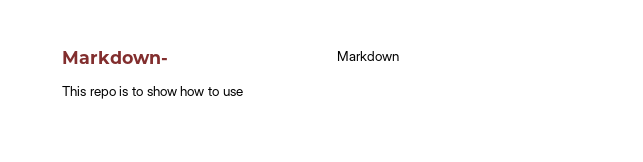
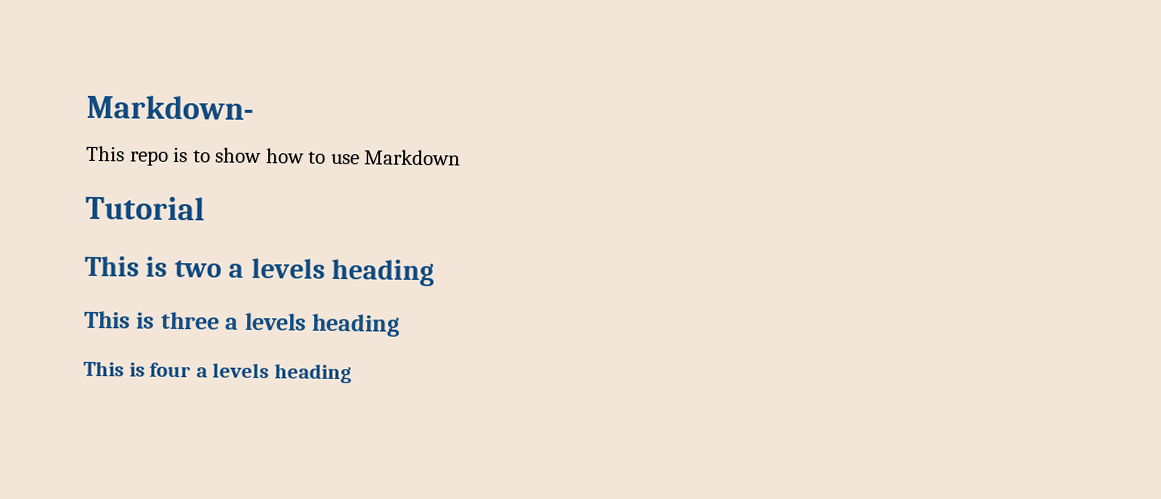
(399, 56) none -> [85,195,205,221] [84,255,435,287] [83,310,401,337] [83,360,352,384] // Tutorial // This is two a levels heading // This is three a levels heading // This is four a levels heading

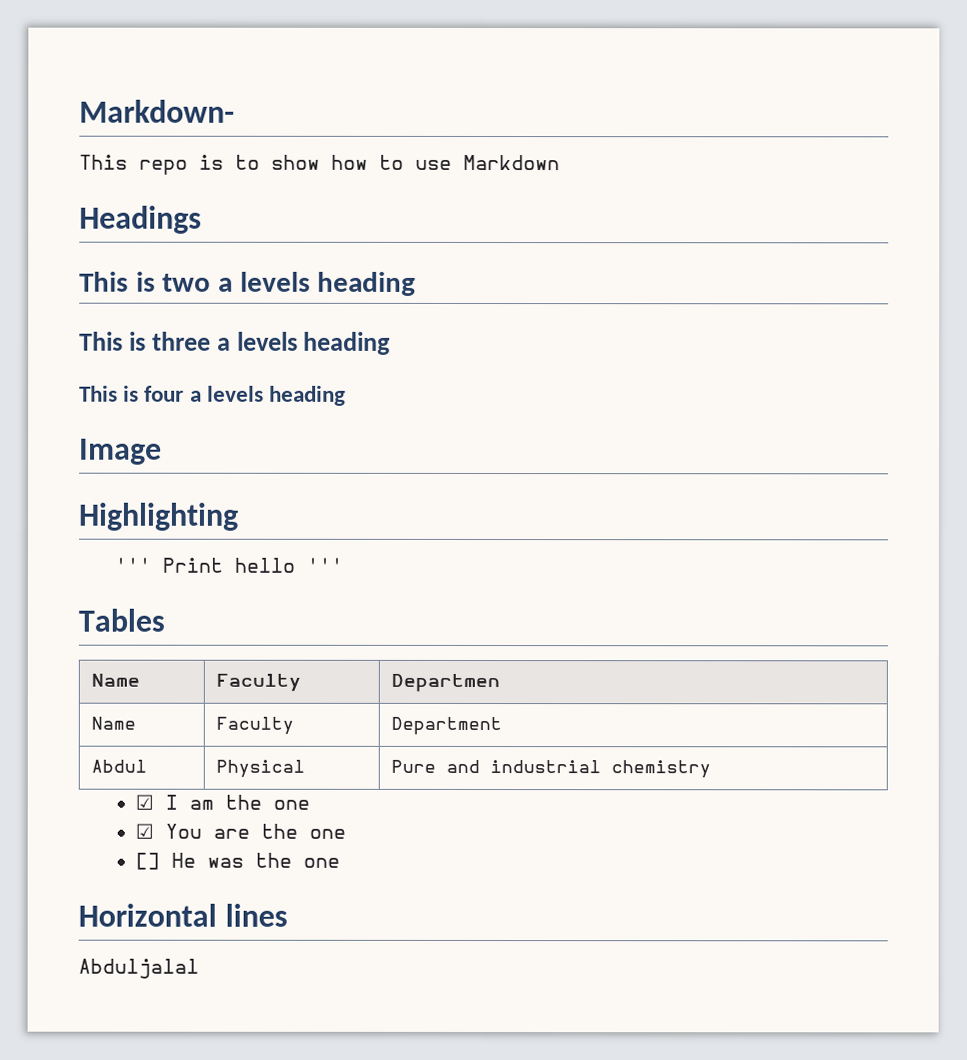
[85,195,205,221] Tutorial -> [79,205,202,234] Headings
(352, 373) none -> [79,438,162,465] [78,502,239,531] [113,557,343,573] [78,608,165,632] [90,673,140,687] [215,673,301,692] [390,673,500,693] [90,716,136,730] [215,716,294,735] [390,716,502,736] [90,759,147,773] [215,759,305,778] [390,759,711,779] [135,794,311,810] [135,823,347,839] [135,852,341,870] [78,903,288,927] [78,958,199,979] // Image // Highlighting // ''' Print hello ''' // Tables // Name | Faculty | Departmen // Name | Faculty | Department // Abdul | Physical | Pure and industrial chemistry // ☑ I am the one // ☑ You are the one // [] He was the one // Horizontal lines // Abduljalal

